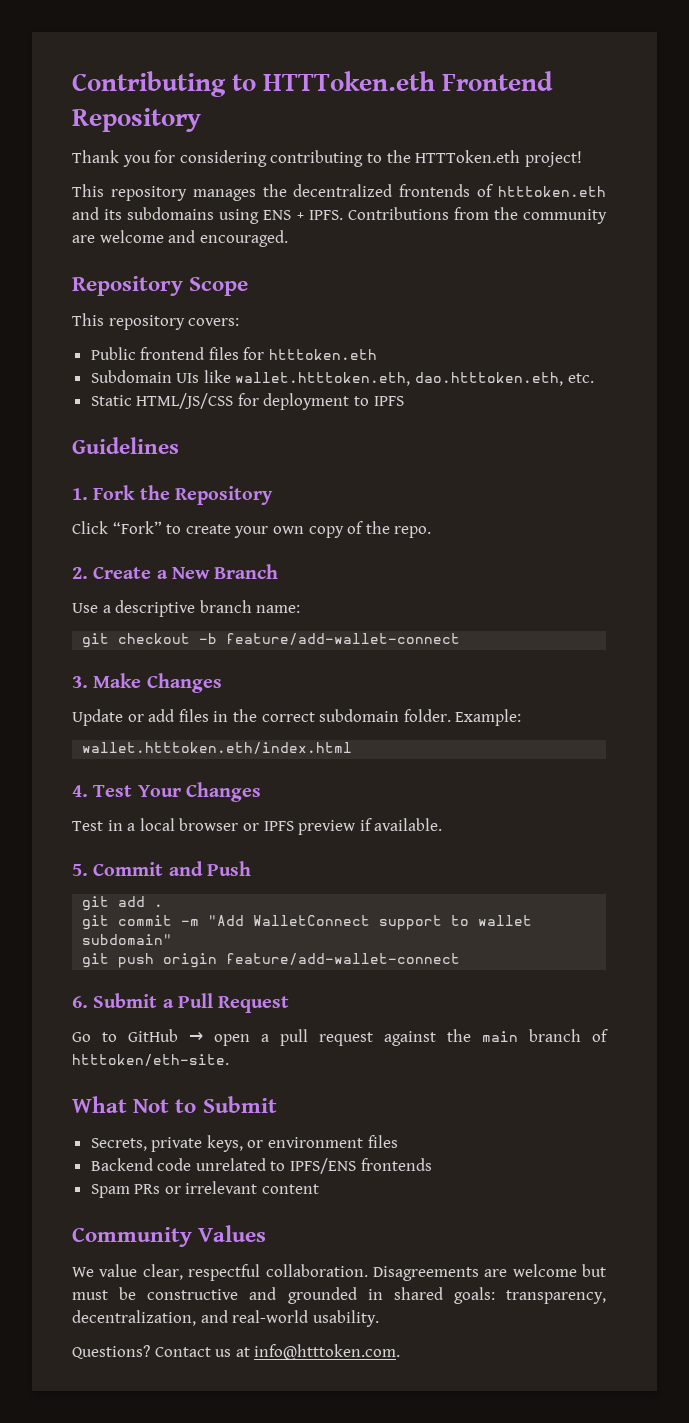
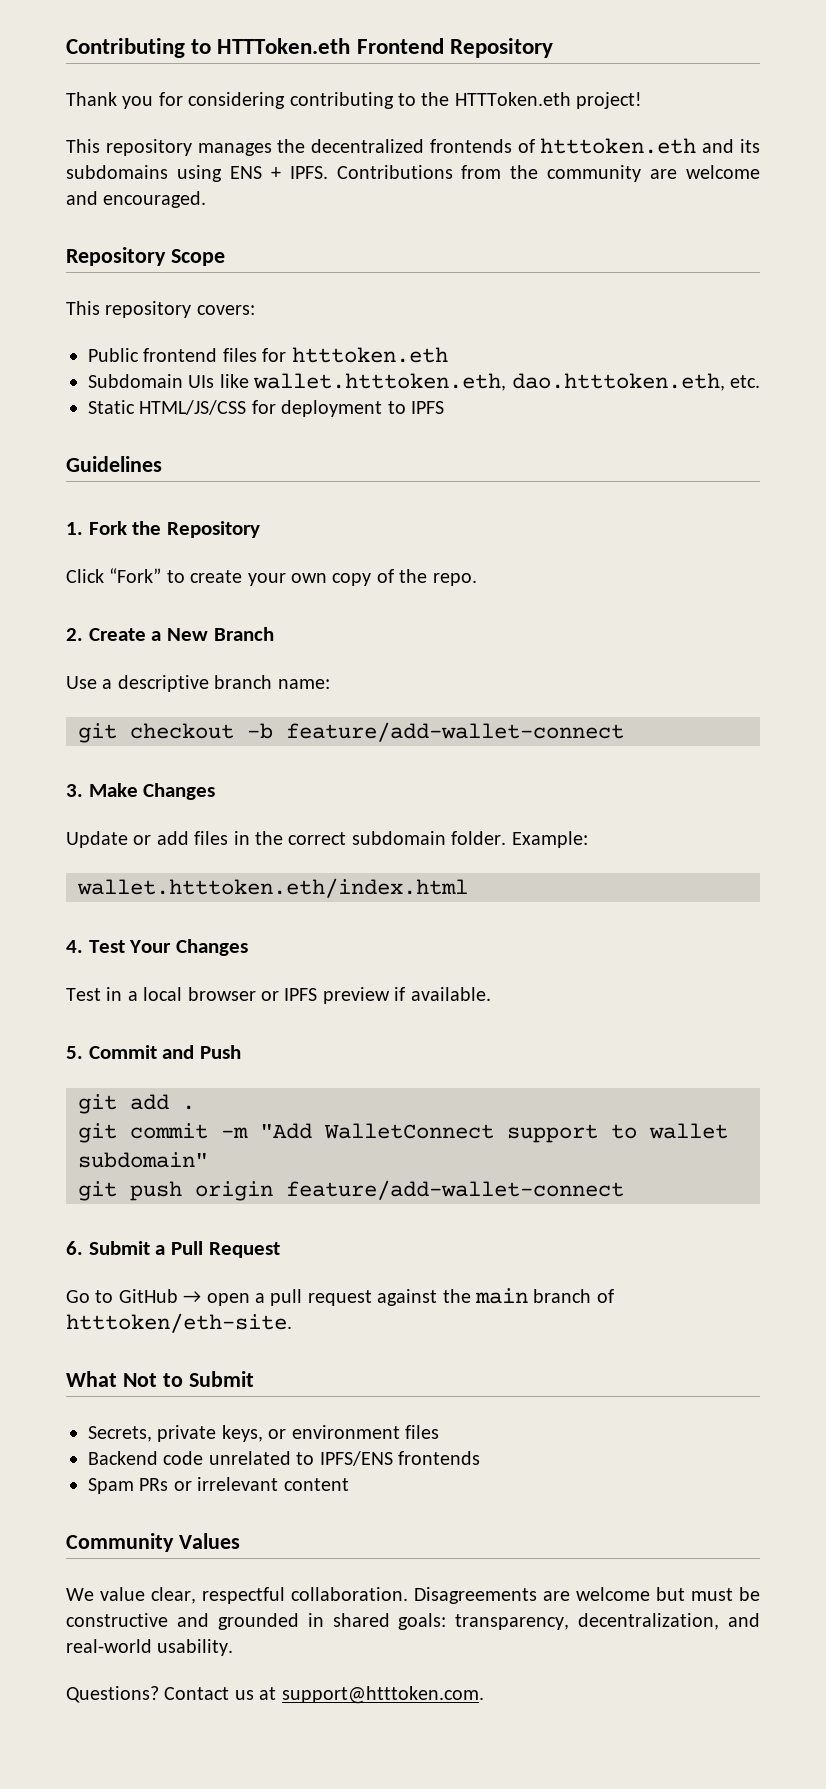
[254,1344,401,1360] info@htttoken.com. -> [281,1686,484,1704] support@htttoken.com.

